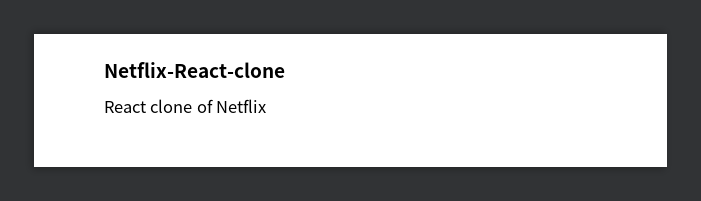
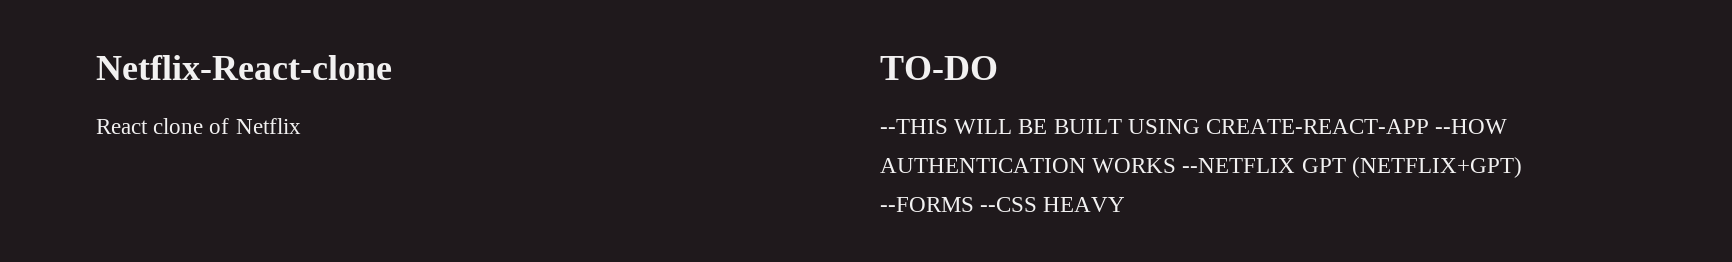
(267, 106) none -> [880,56,998,80] [880,119,1508,134] [880,157,1522,178] [880,197,1126,212] // TO-DO // --THIS WILL BE BUILT USING CREATE-REACT-APP --HOW AUTHENTICATION WORKS --NETFLIX GPT (NETFLIX+GPT) --FORMS --CSS HEAVY

